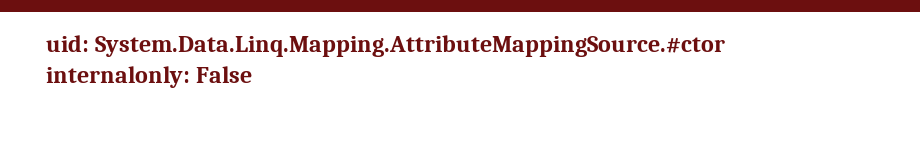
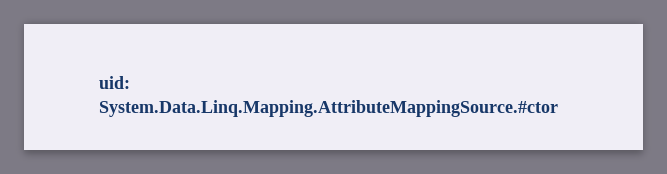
[46,66,253,88] internalonly: False -> (558, 108) none

